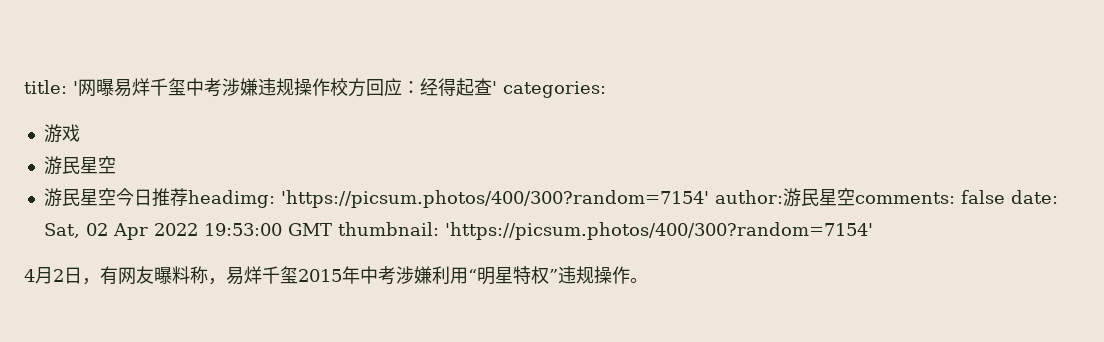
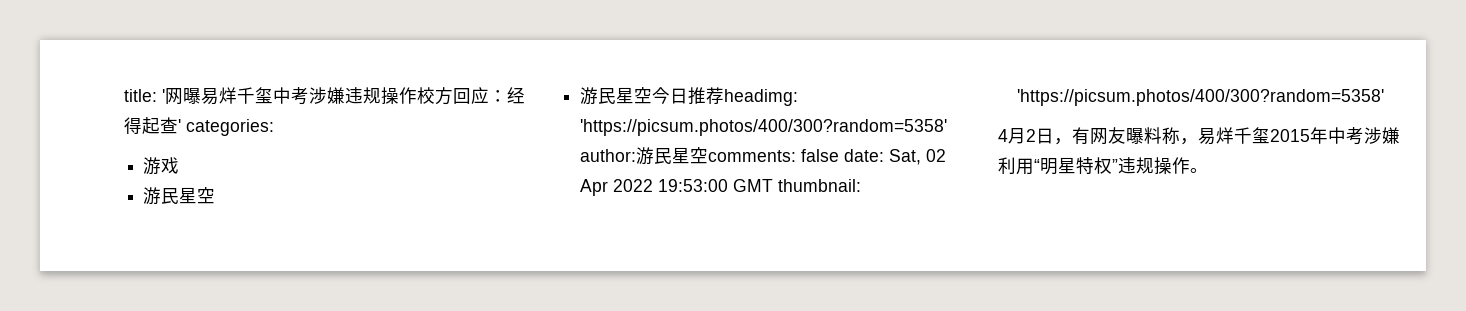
[280,190,709,208] 'https://picsum.photos/400/300?random=7154' -> [580,119,948,136] 'https://picsum.photos/400/300?random=5358'
[444,222,873,240] 'https://picsum.photos/400/300?random=7154' -> [1017,89,1385,106] 'https://picsum.photos/400/300?random=5358'

